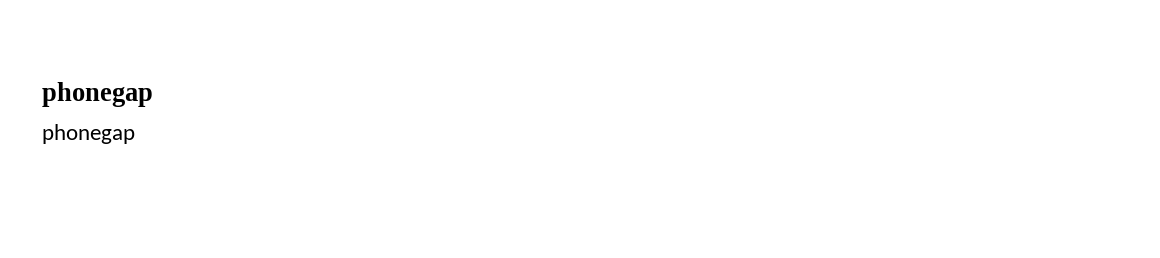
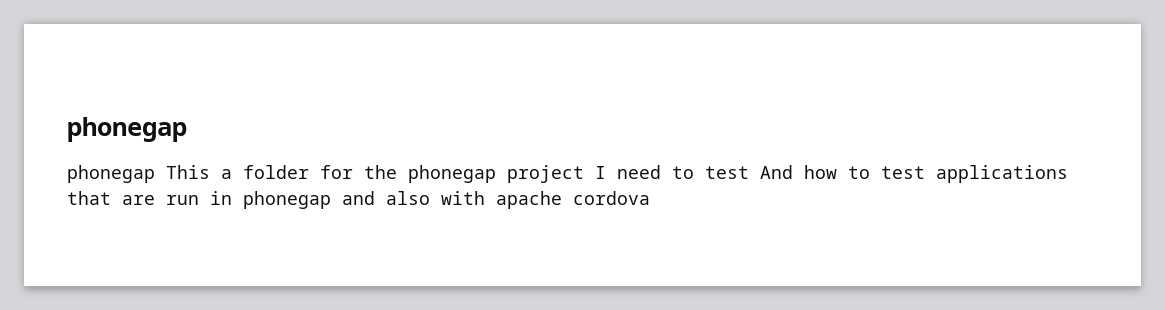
(135, 134) none -> [166,165,1068,183] [67,191,650,209] This a folder for the phonegap project I need to test And how to test applications that are run in phonegap and also with apache cordova

